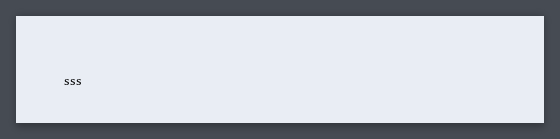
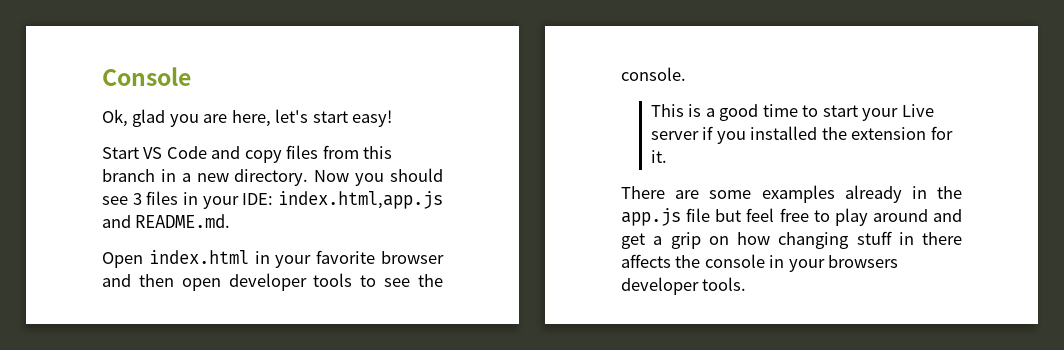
[64,79,82,85] sss -> [102,67,191,86] [102,109,393,127] [102,145,393,163] [102,168,443,186] [102,191,443,209] [102,214,231,228] [102,250,445,268] [102,273,443,291] [621,67,686,81] [650,104,934,121] [650,126,953,144] [650,150,667,163] [621,185,962,203] [621,208,962,226] [621,231,962,249] [621,254,899,272] [621,277,747,295] Console // Ok, glad you are here, let's start easy! // Start VS Code and copy files from this branch in a new directory. Now you should see 3 files in your IDE: index.html,app.js and README.md. // Open index.html in your favorite browser and then open developer tools to see the console. // This is a good time to start your Live server if you installed the extension for it. // There are some examples already in the app.js file but feel free to play around and get a grip on how changing stuff in there affects the console in your browsers developer tools.

